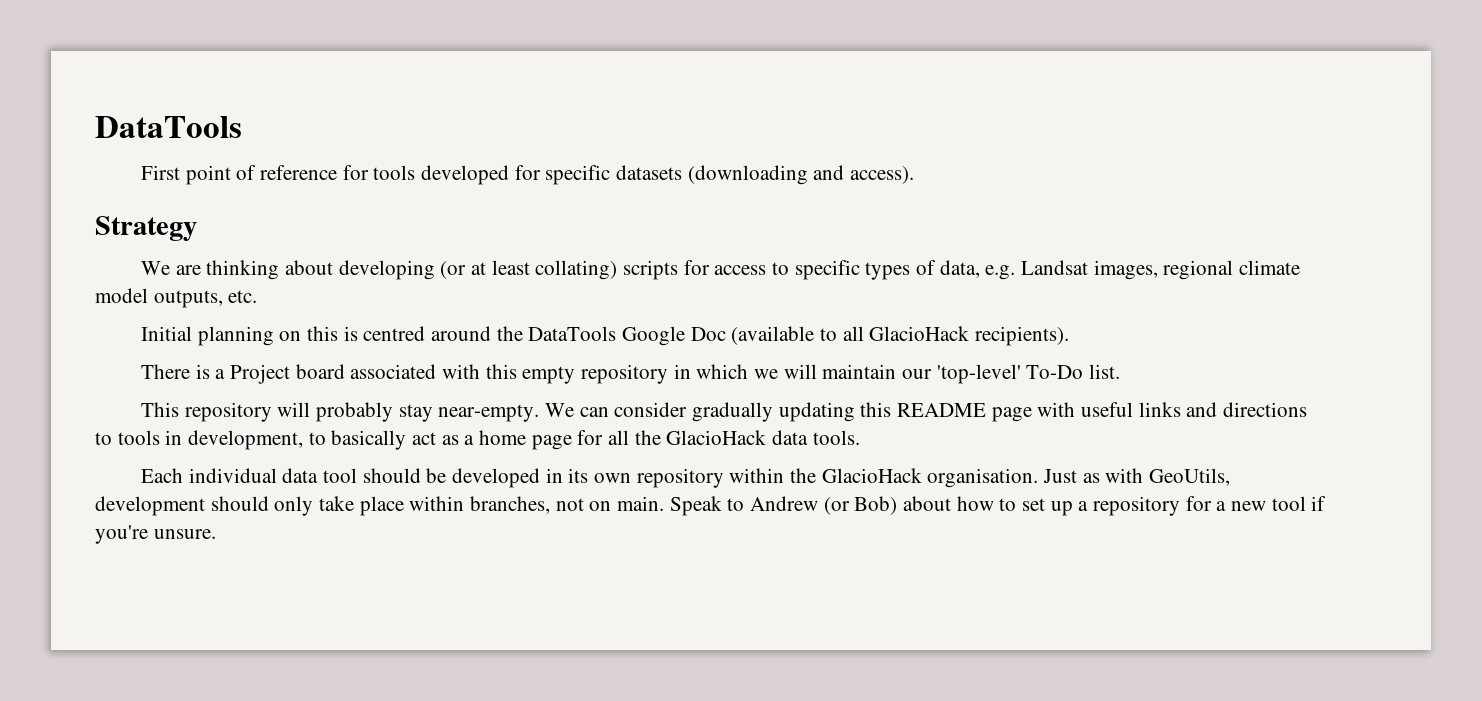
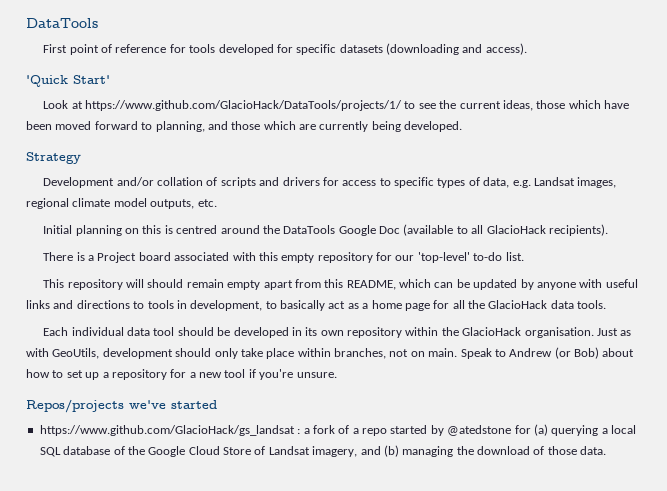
[95,216,197,241] [140,260,678,280] Strategy // We are thinking about developing (or at least collating) scripts -> [26,75,110,87] [43,100,630,111] [26,121,463,132] [26,152,81,164] [43,177,320,188] 'Quick Start' // Look at https://www.github.com/GlacioHack/DataTools/projects/1/ to see the current ideas, those which have been moved forward to planning, and those which are currently being developed. // Strategy // Development and/or collation of scripts and drivers
[673,364,897,379] in which we will maintain -> [376,252,393,261] for
[1026,365,1084,379] To-Do -> [473,252,503,261] to-do
[315,402,1032,422] probably stay near-empty. We can consider gradually updating this README page -> [147,279,576,290] should remain empty apart from this README, which can be updated by anyone
(216, 534) none -> [26,399,217,413] [39,424,636,436] [39,445,607,457] // Repos/projects we've started // https://www.github.com/GlacioHack/gs_landsat : a fork of a repo started by @atedstone for (a) querying a local SQL database of the Google Cloud Store of Landsat imagery, and (b) managing the download of those data.

